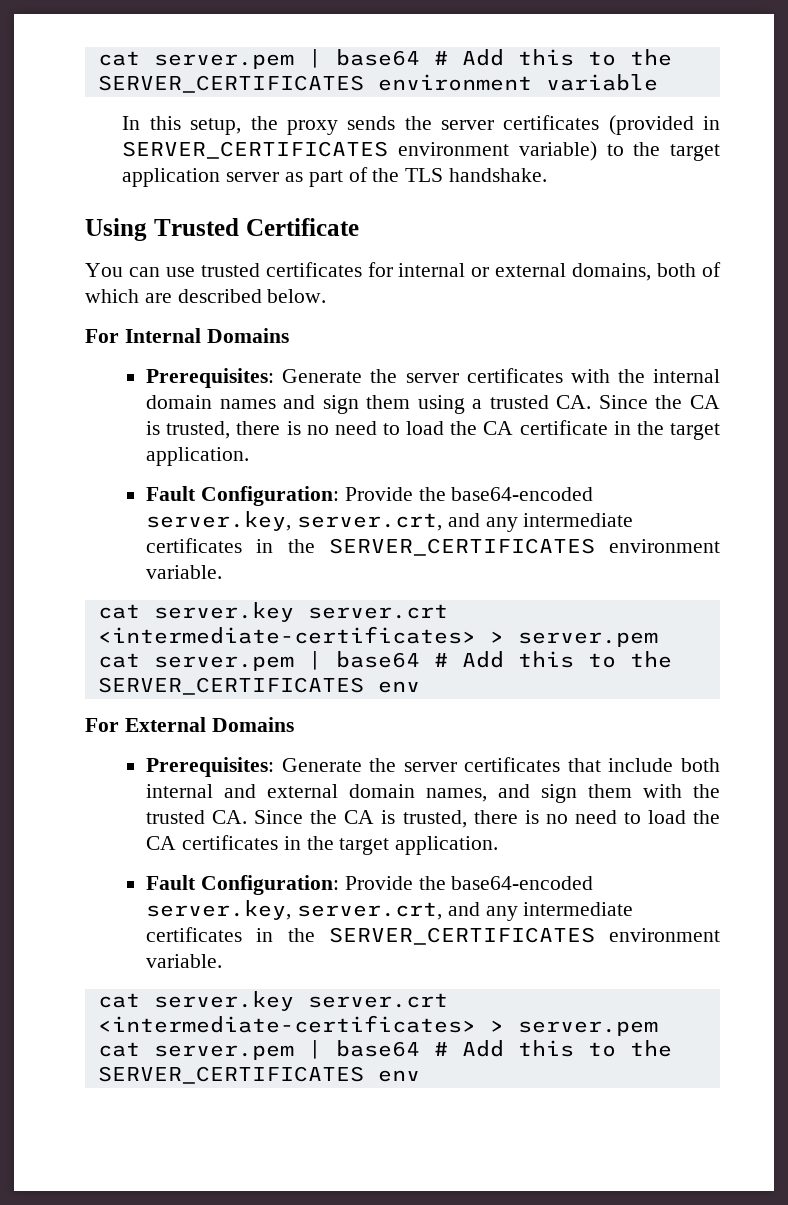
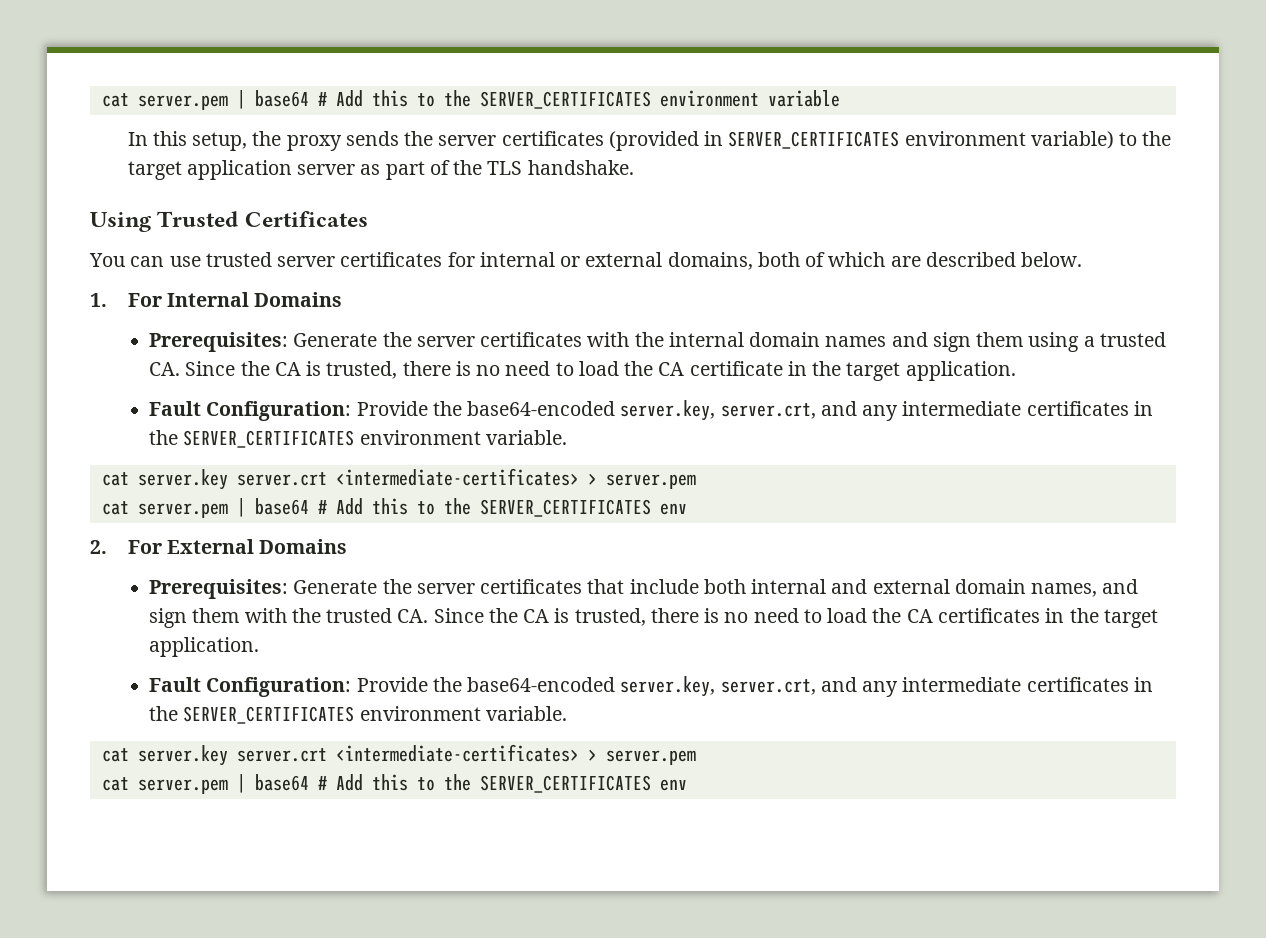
[245,218,359,236] Certificate -> [244,211,368,227] Certificates
(260, 270) none -> [277,256,336,267] server
(327, 296) none -> [90,293,107,307] 1.
(420, 687) none -> [90,540,107,554] 2.

